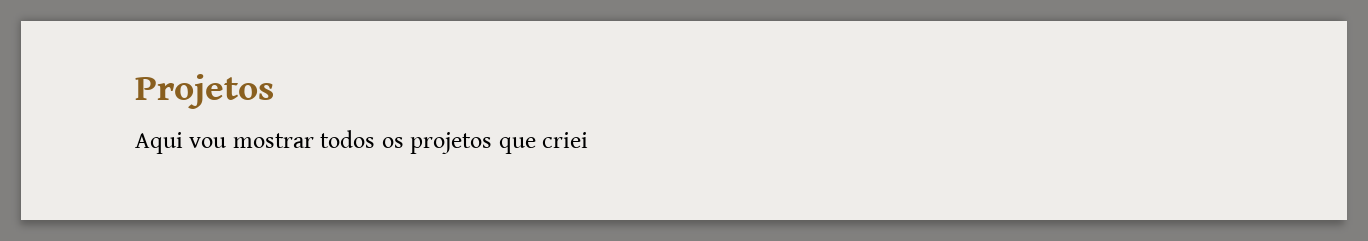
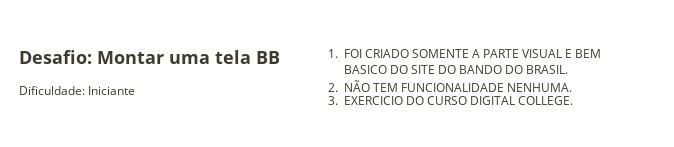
[135,74,274,109] [135,130,589,154] Projetos // Aqui vou mostrar todos os projetos que criei -> [19,50,280,64] [19,86,136,95] [328,49,602,58] [343,65,569,74] [328,80,573,92] [328,96,574,105] Desafio: Montar uma tela BB // Dificuldade: Iniciante // 1. FOI CRIADO SOMENTE A PARTE VISUAL E BEM BASICO DO SITE DO BANDO DO BRASIL. // 2. NÃO TEM FUNCIONALIDADE NENHUMA. // 3. EXERCICIO DO CURSO DIGITAL COLLEGE.

